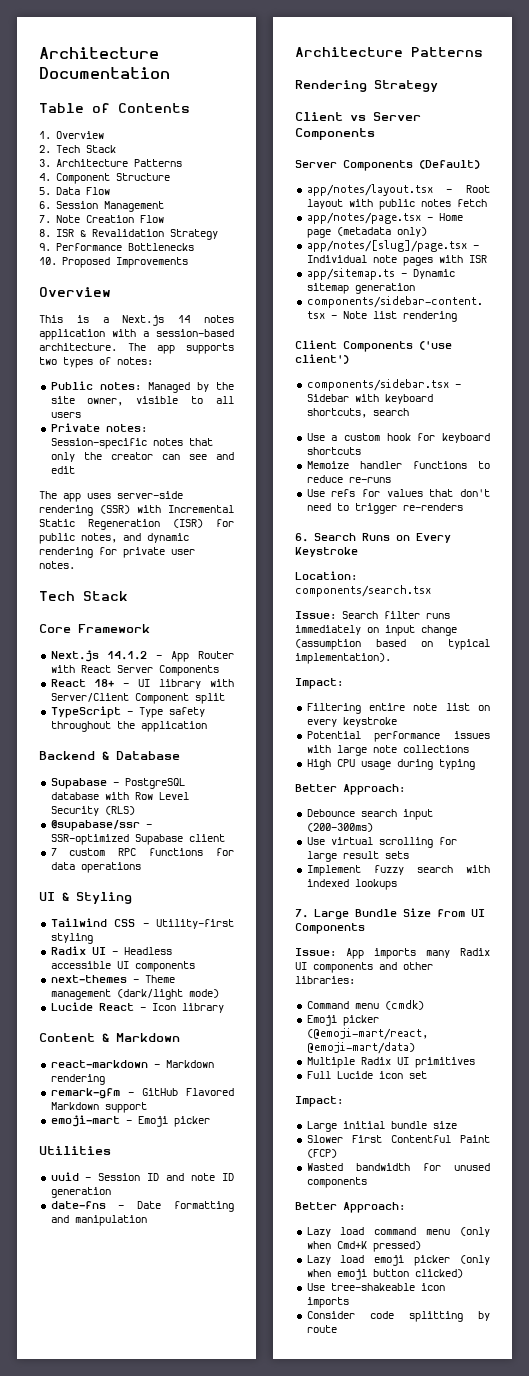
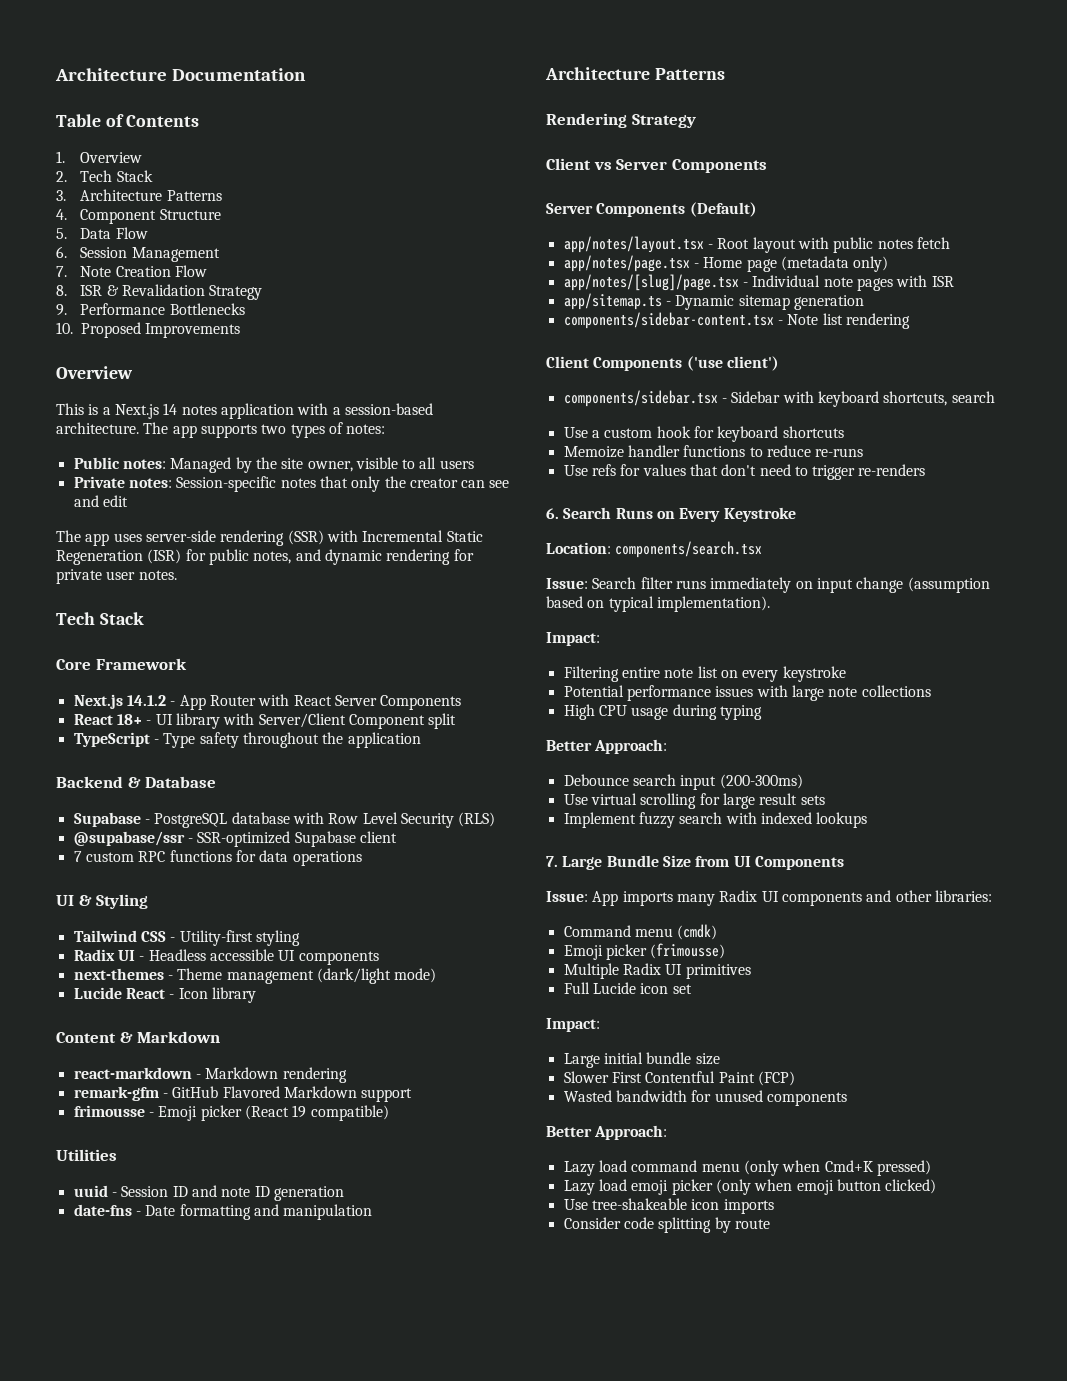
[50,1115,120,1127] emoji-mart -> [73,1105,145,1117] frimousse
(210, 1121) none -> [244,1105,389,1121] (React 19 compatible)
[306,1028,428,1040] [306,1042,415,1054] (@emoji-mart/react, @emoji-mart/data) -> [650,943,726,959] (frimousse)

